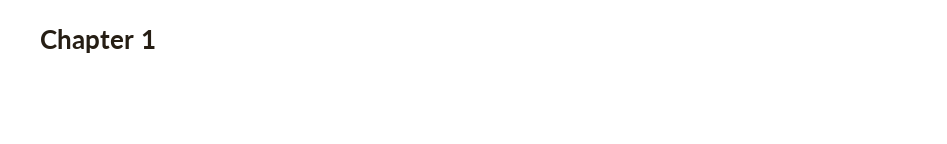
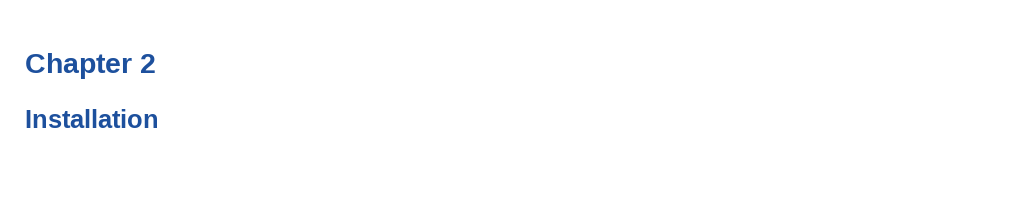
[140,30,156,49] 1 -> [140,54,156,73] [25,109,159,128] 2 // Installation

